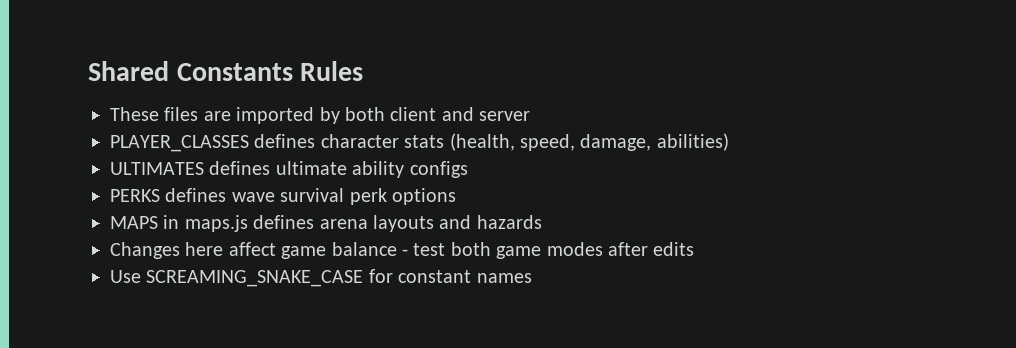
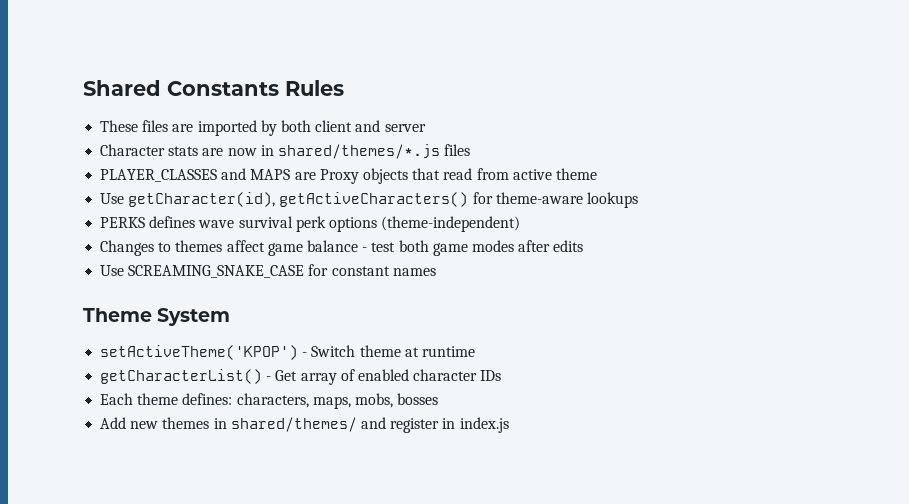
[110,133,729,152] [110,161,468,178] PLAYER_CLASSES defines character stats (health, speed, damage, abilities) // ULTIMATES defines ultimate ability configs -> [100,144,471,159] [100,168,597,184] [100,192,638,208] Character stats are now in shared/themes/*.js files // PLAYER_CLASSES and MAPS are Proxy objects that read from active theme // Use getCharacter(id), getActiveCharacters() for theme-aware lookups
[110,215,542,232] // MAPS in maps.js defines arena layouts and hazards -> [381,216,521,232] (theme-independent)
[185,242,224,256] here -> [158,240,223,252] to themes
(532, 278) none -> [83,308,231,326] [100,345,475,360] [100,369,502,385] [100,393,439,409] [100,417,509,433] // Theme System // setActiveTheme('KPOP') - Switch theme at runtime // getCharacterList() - Get array of enabled character IDs // Each theme defines: characters, maps, mobs, bosses // Add new themes in shared/themes/ and register in index.js

